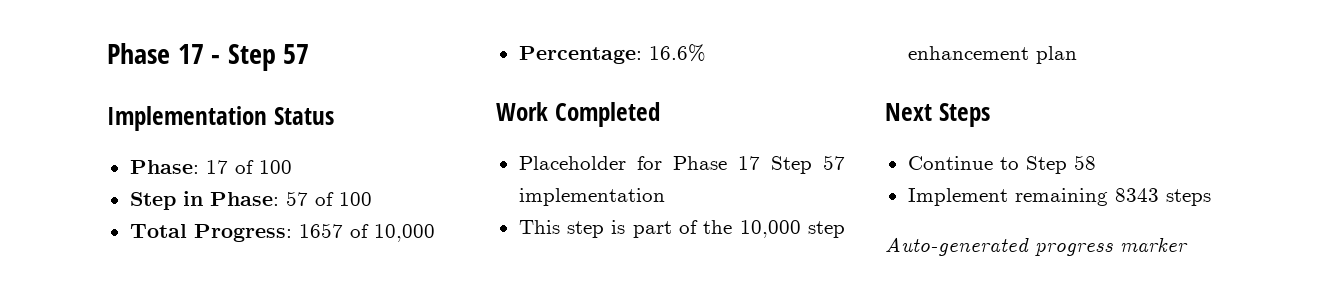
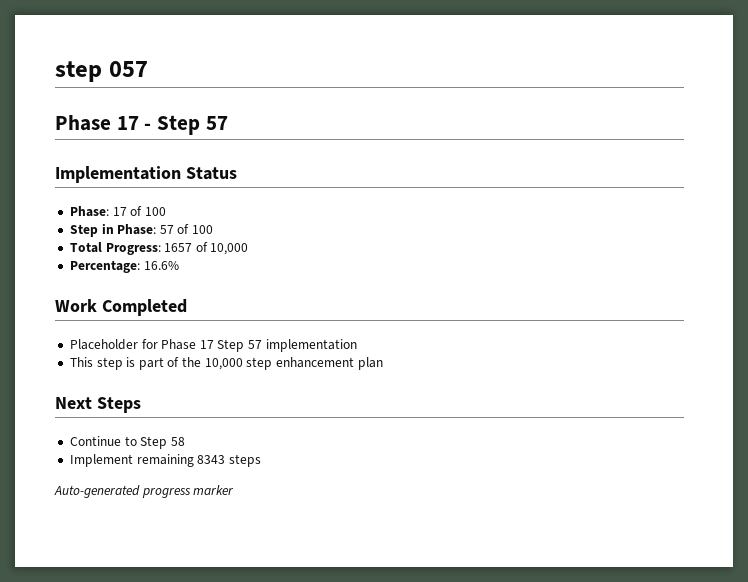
(107, 53) none -> [55,61,148,82] step 057 //

